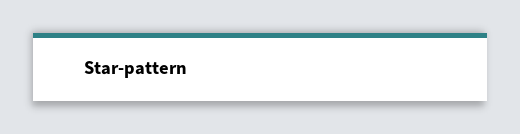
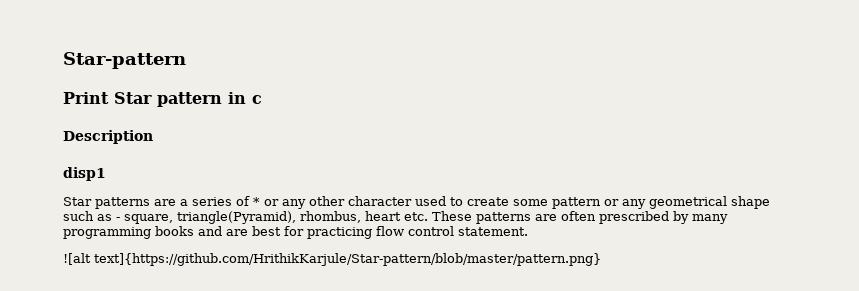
(187, 69) none -> [63,92,262,107] [63,130,153,144] [63,167,106,181] [63,196,770,209] [63,211,728,224] [63,226,528,239] [63,253,601,266] // Print Star pattern in c // Description // disp1 // Star patterns are a series of * or any other character used to create some pattern or any geometrical shape such as - square, triangle(Pyramid), rhombus, heart etc. These patterns are often prescribed by many programming books and are best for practicing flow control statement. // ![alt text]{https://github.com/HrithikKarjule/Star-pattern/blob/master/pattern.png}

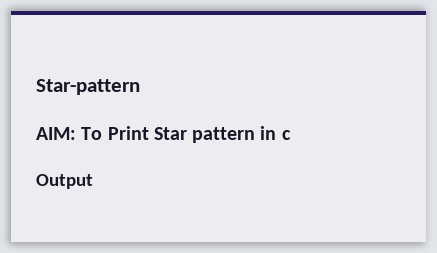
(186, 60) none -> [36,127,103,140] AIM: To
[63,130,153,144] [63,167,106,181] [63,196,770,209] [63,211,728,224] [63,226,528,239] [63,253,601,266] Description // disp1 // Star patterns are a series of * or any other character used to create some pattern or any geometrical shape such as - square, triangle(Pyramid), rhombus, heart etc. These patterns are often prescribed by many programming books and are best for practicing flow control statement. // ![alt text]{https://github.com/HrithikKarjule/Star-pattern/blob/master/pattern.png} -> [36,174,93,189] Output

